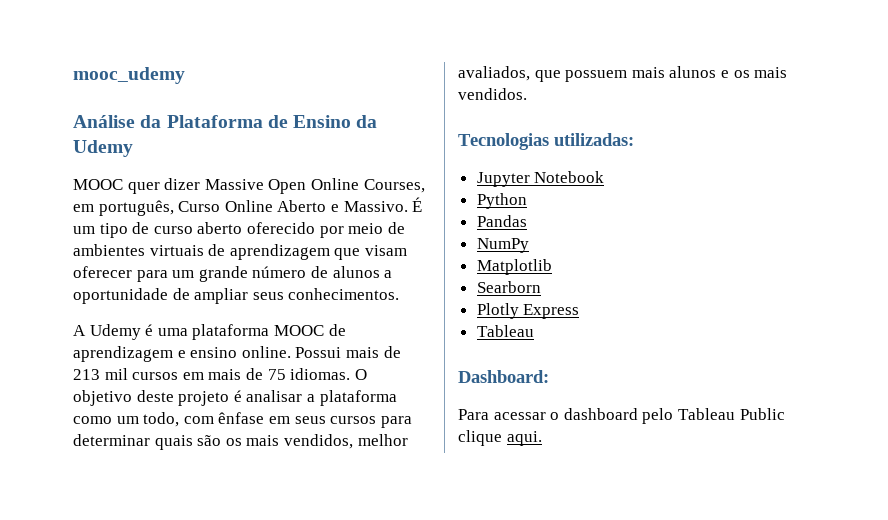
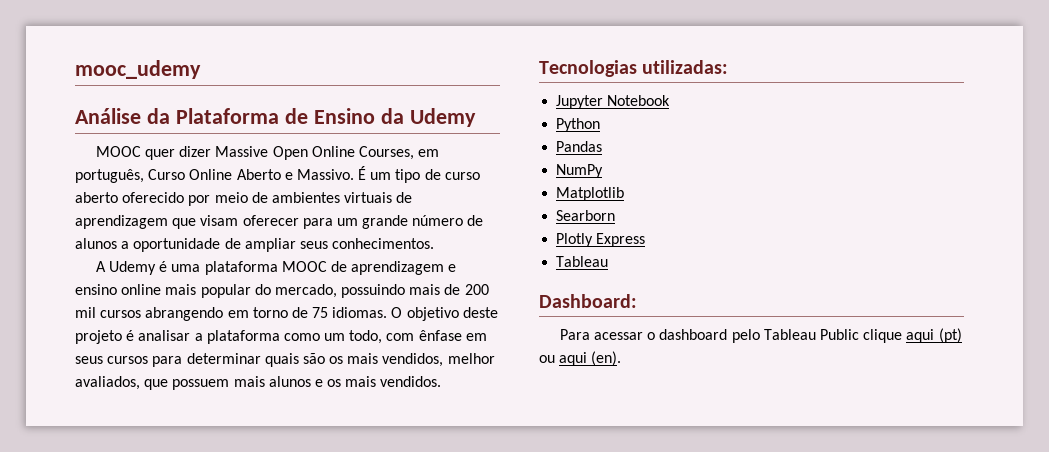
[241,346,401,358] [73,369,100,380] online. Possui mais de 213 -> [121,284,489,298] online mais popular do mercado, possuindo mais de 200
[182,369,242,380] em mais -> [145,307,288,321] abrangendo em torno
[506,431,542,446] aqui. -> [906,328,962,343] [539,351,622,366] aqui (pt) ou aqui (en).

